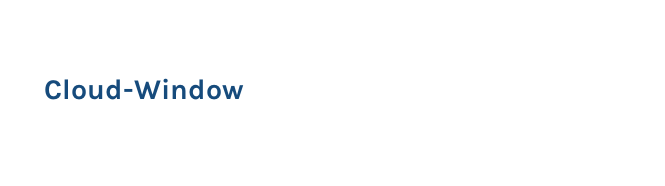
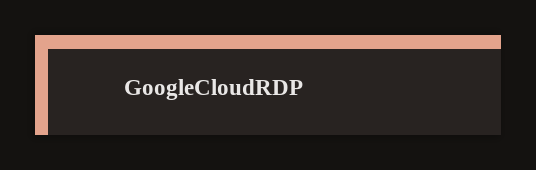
[44,78,244,100] Cloud-Window -> [124,79,303,100] GoogleCloudRDP

